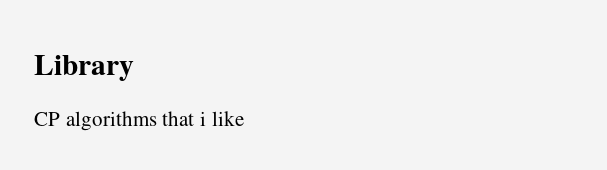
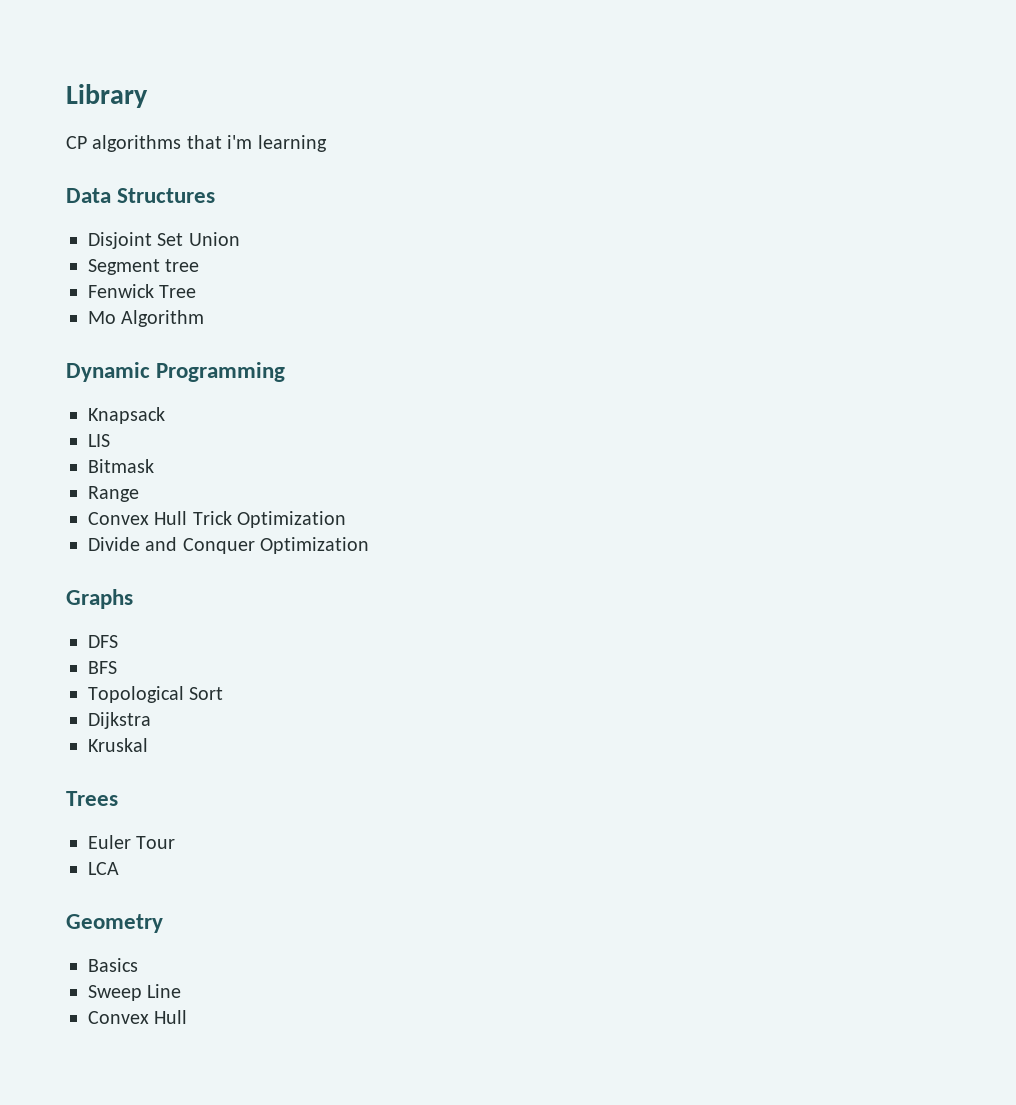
[200,111,244,126] i like -> [227,135,327,152] [66,188,216,203] [88,232,240,249] [88,259,200,275] [88,284,197,298] [88,310,205,327] [66,362,286,382] [88,407,165,424] [88,434,110,447] [88,459,154,473] [88,486,139,502] [88,511,347,528] [88,537,370,554] [66,589,133,609] [88,635,118,648] [88,661,117,674] [88,686,224,703] [88,712,151,729] [88,738,148,752] [66,791,118,806] [88,835,176,849] [88,862,119,875] [66,914,163,933] [88,958,138,972] [88,984,182,1001] [88,1010,188,1024] i'm learning // Data Structures // Disjoint Set Union // Segment tree // Fenwick Tree // Mo Algorithm // Dynamic Programming // Knapsack // LIS // Bitmask // Range // Convex Hull Trick Optimization // Divide and Conquer Optimization // Graphs // DFS // BFS // Topological Sort // Dijkstra // Kruskal // Trees // Euler Tour // LCA // Geometry // Basics // Sweep Line // Convex Hull

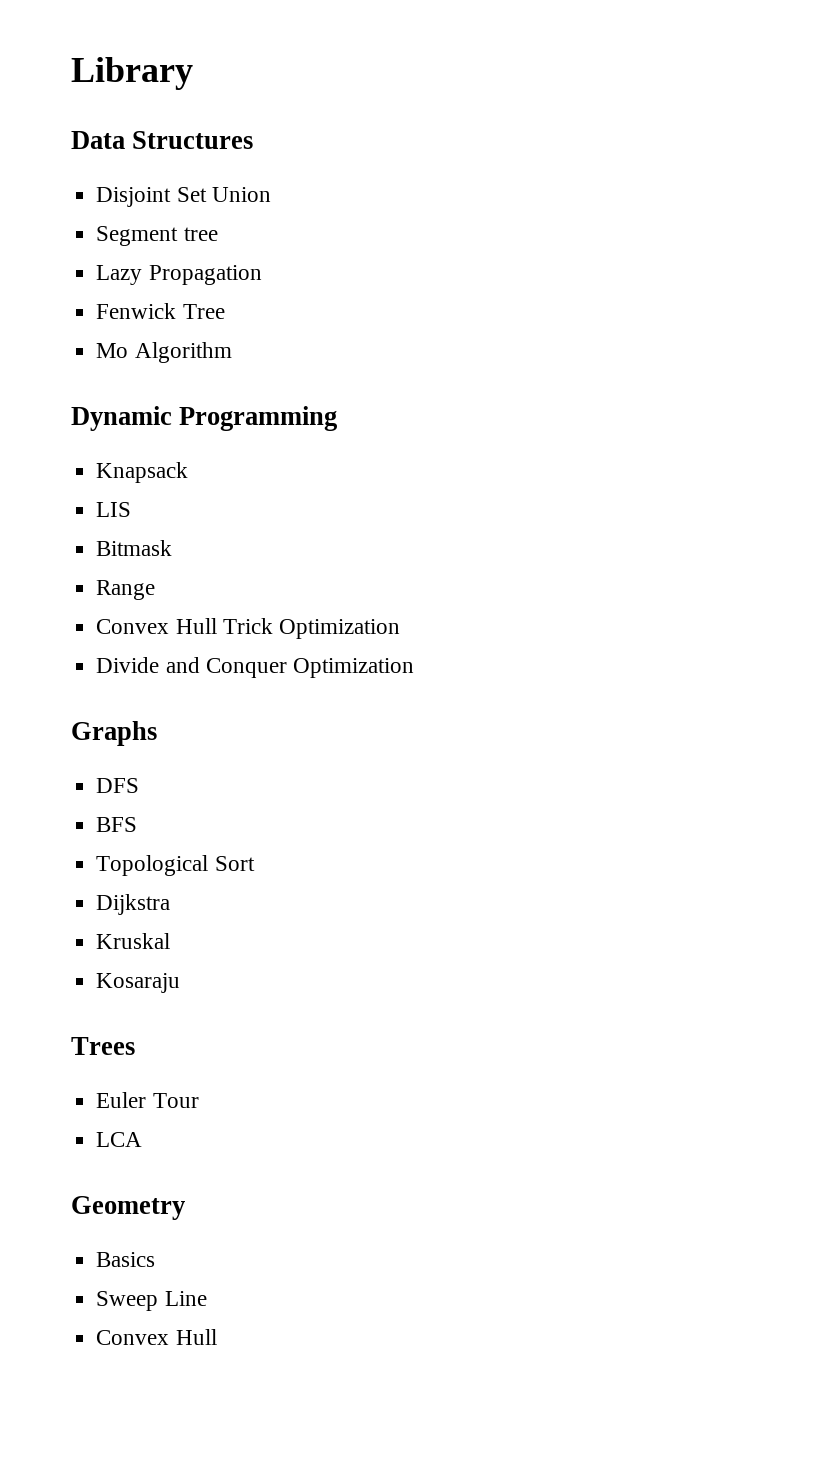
[66,135,327,152] // CP algorithms that i'm learning -> (193, 73) none
(200, 265) none -> [96,265,262,285] // Lazy Propagation
(148, 745) none -> [96,973,181,993] // Kosaraju

